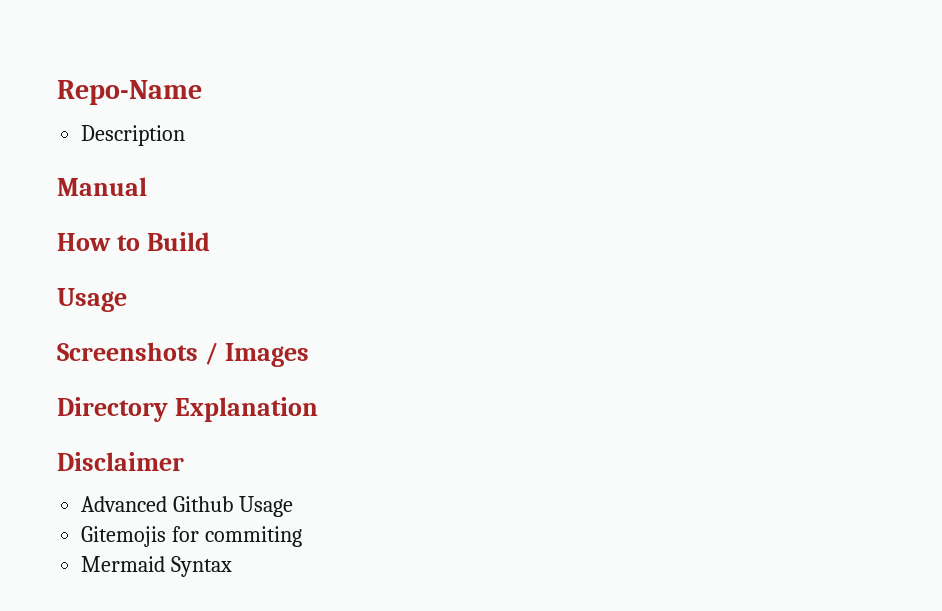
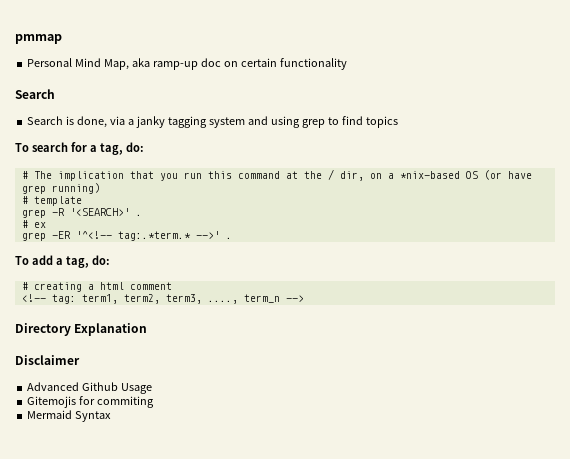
[57,80,202,105] [81,125,186,146] [57,177,147,196] [57,232,210,251] [57,288,127,312] [57,342,309,367] Repo-Name // Description // Manual // How to Build // Usage // Screenshots / Images -> [15,34,62,44] [27,58,347,70] [15,89,55,99] [27,116,398,128] [15,142,144,155] [21,169,532,181] [21,183,100,194] [21,196,82,206] [21,208,142,218] [21,220,46,228] [21,231,232,241] [15,255,110,268] [21,282,172,292] [21,294,304,304] pmmap // Personal Mind Map, aka ramp-up doc on certain functionality // Search // Search is done, via a janky tagging system and using grep to find topics // To search for a tag, do: // # The implication that you run this command at the / dir, on a *nix-based OS (or have grep running) // # template // grep -R '<SEARCH>' . // # ex // grep -ER '^<!-- tag:.*term.* -->' . // To add a tag, do: // # creating a html comment // <!-- tag: term1, term2, term3, ...., term_n -->

